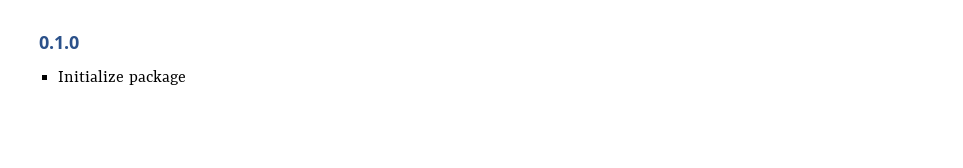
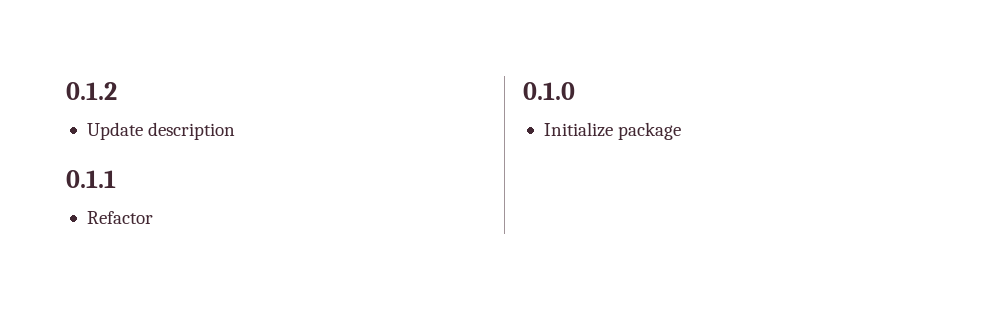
(39, 42) none -> [66,82,117,100] [86,122,236,140] [66,170,116,188] [86,211,153,224] 0.1.2 // Update description // 0.1.1 // Refactor //

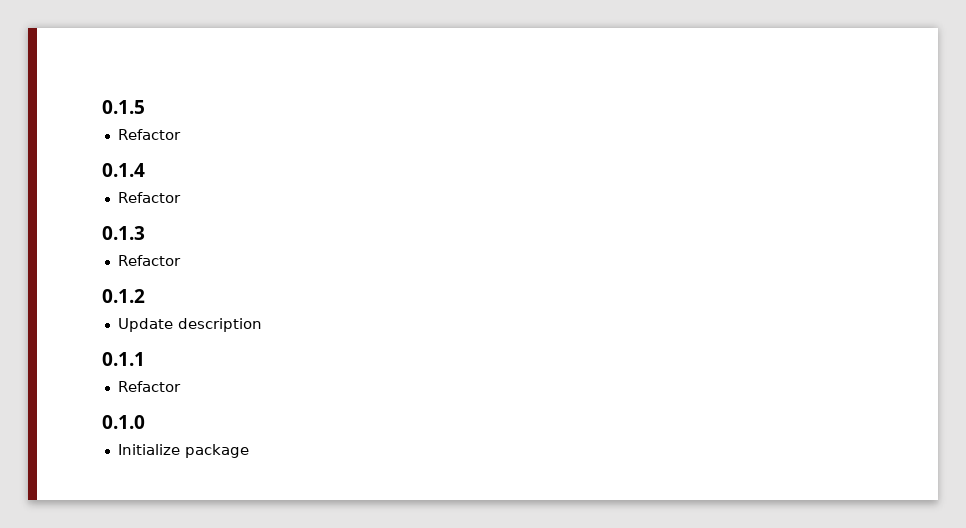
(66, 91) none -> [102,100,145,114] [117,129,181,140] [102,163,145,177] [117,192,181,203] [102,226,145,240] [117,255,181,266] 0.1.5 // Refactor // 0.1.4 // Refactor // 0.1.3 // Refactor //

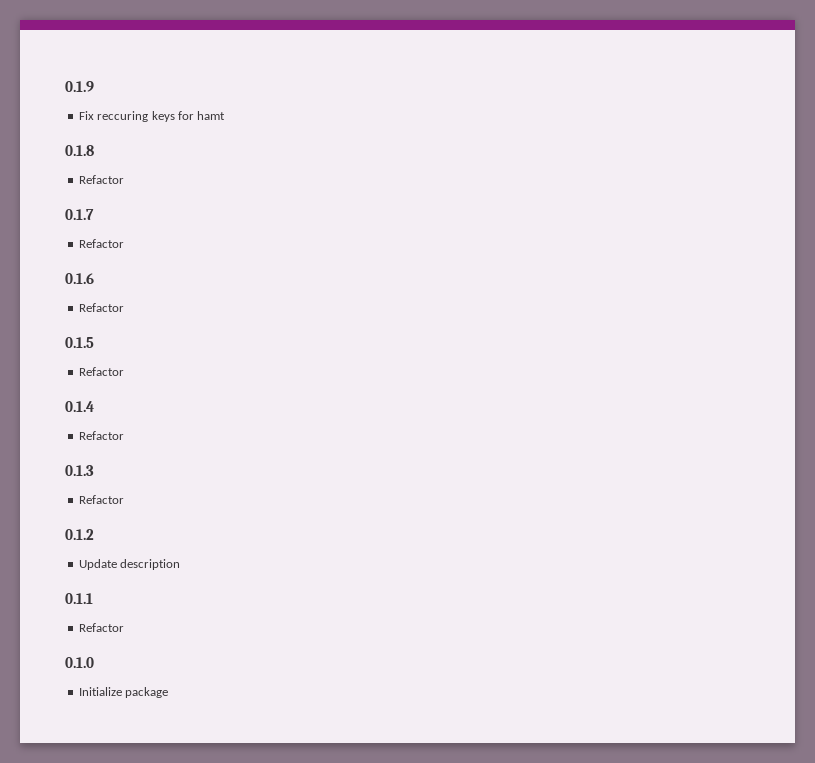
(102, 107) none -> [65,81,94,92] [78,111,226,122] [65,145,94,156] [78,175,124,184] [65,209,94,220] [78,239,124,248] [65,273,94,284] [78,303,124,312] 0.1.9 // Fix reccuring keys for hamt // 0.1.8 // Refactor // 0.1.7 // Refactor // 0.1.6 // Refactor //

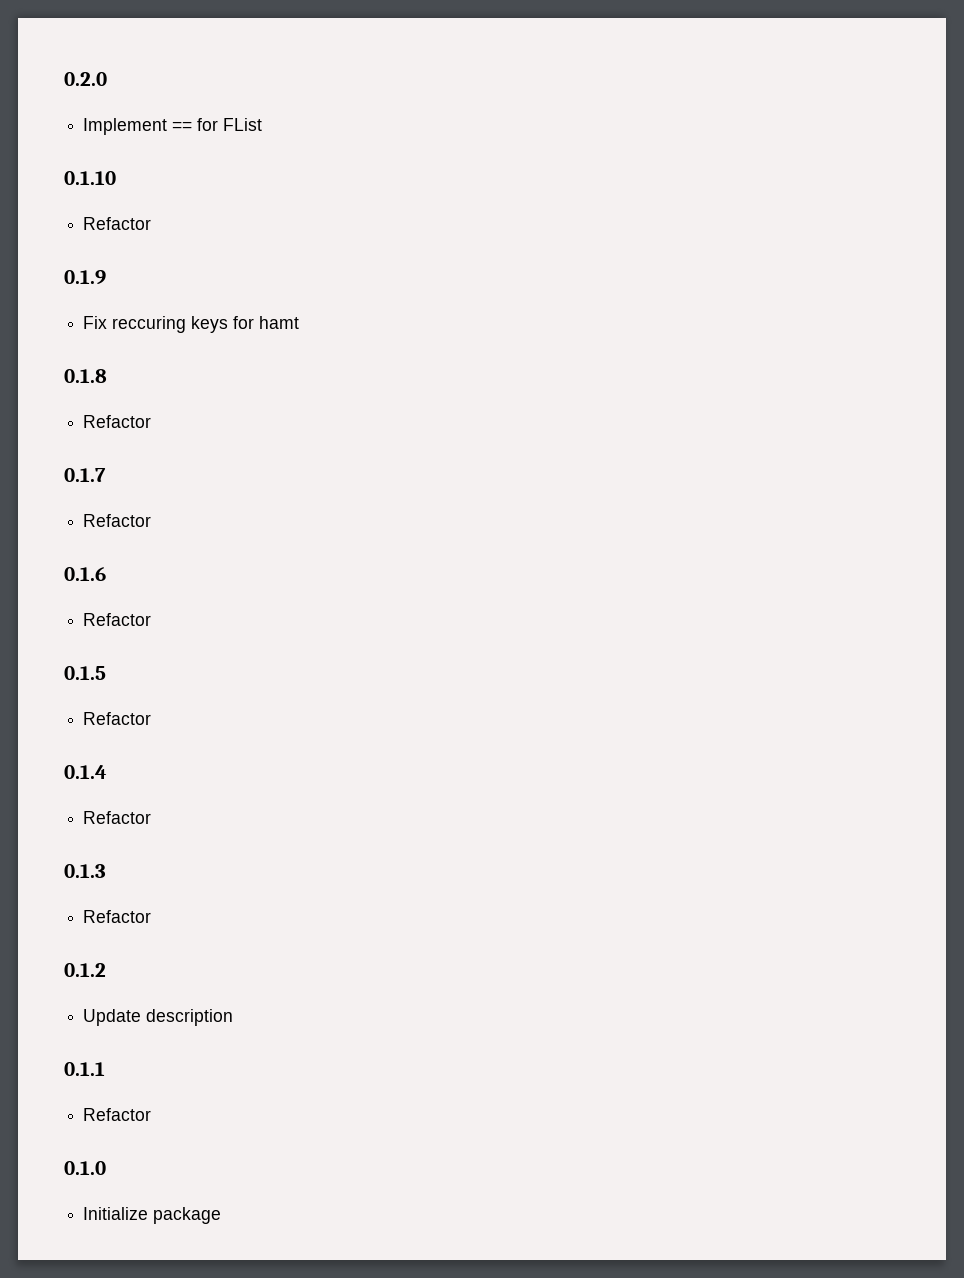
(65, 86) none -> [64,72,107,86] [83,118,263,135] [64,171,116,185] [83,217,152,230] 0.2.0 // Implement == for FList // 0.1.10 // Refactor //

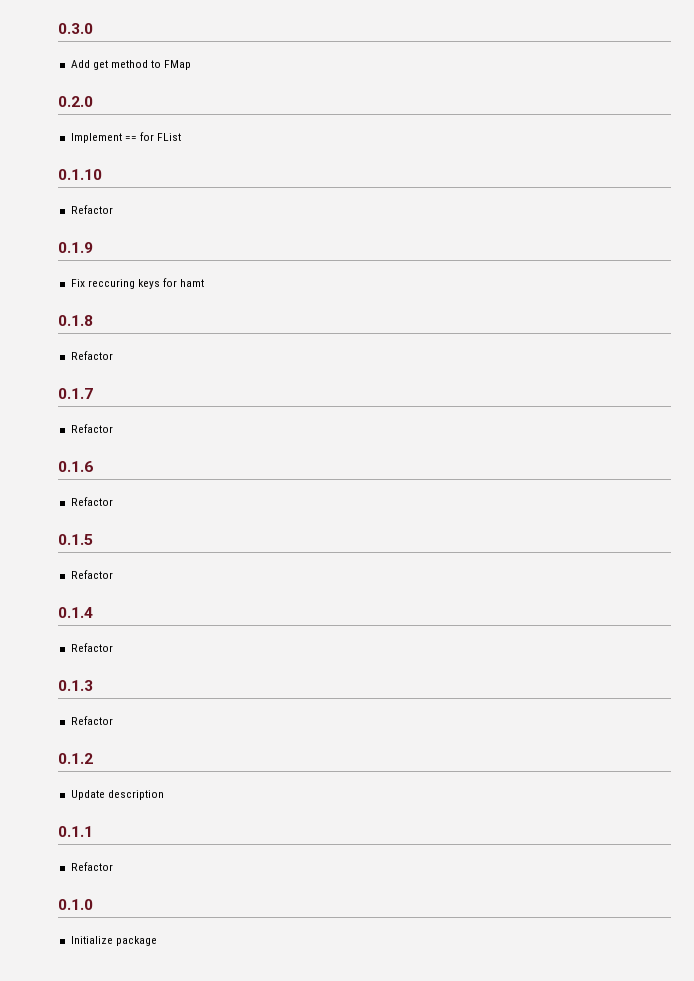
(64, 79) none -> [58,23,93,34] [70,60,192,70] 0.3.0 // Add get method to FMap //

